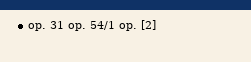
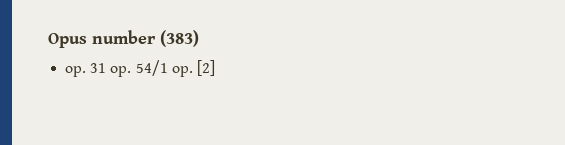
(28, 27) none -> [48,30,199,48] Opus number (383) //

